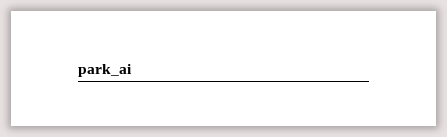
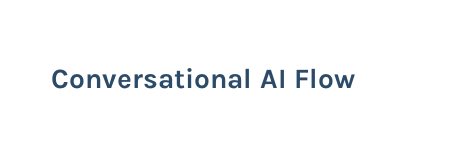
[78,64,132,77] park_ai -> [51,68,356,89] Conversational AI Flow

